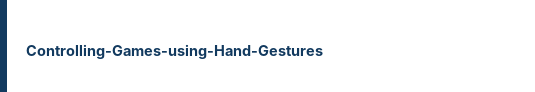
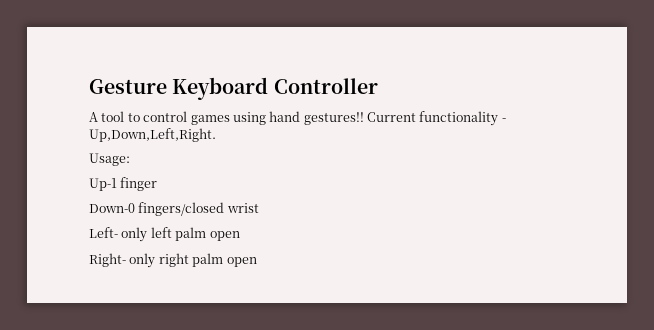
[26,44,323,59] Controlling-Games-using-Hand-Gestures -> [89,77,378,100] [89,111,506,126] [89,128,216,142] [89,153,130,166] [89,177,158,191] [89,202,259,216] [89,227,240,242] [89,253,257,268] Gesture Keyboard Controller // A tool to control games using hand gestures!! Current functionality - Up,Down,Left,Right. // Usage: // Up-1 finger // Down-0 fingers/closed wrist // Left- only left palm open // Right- only right palm open

